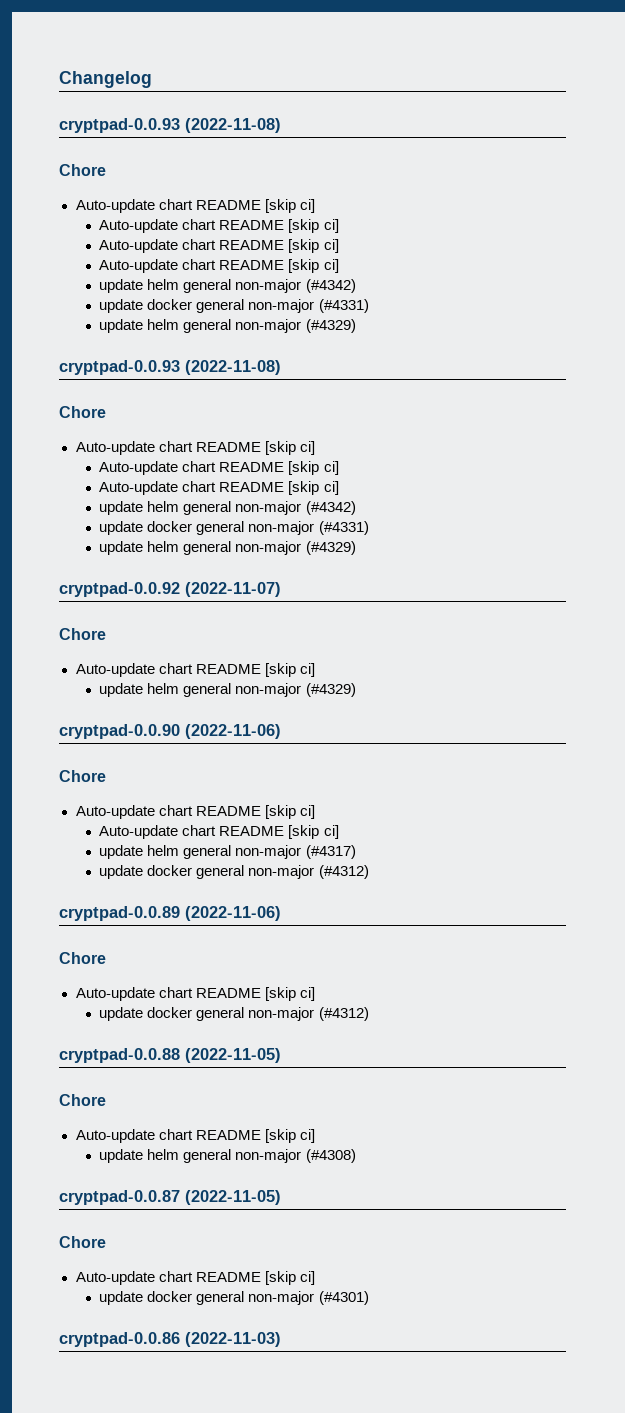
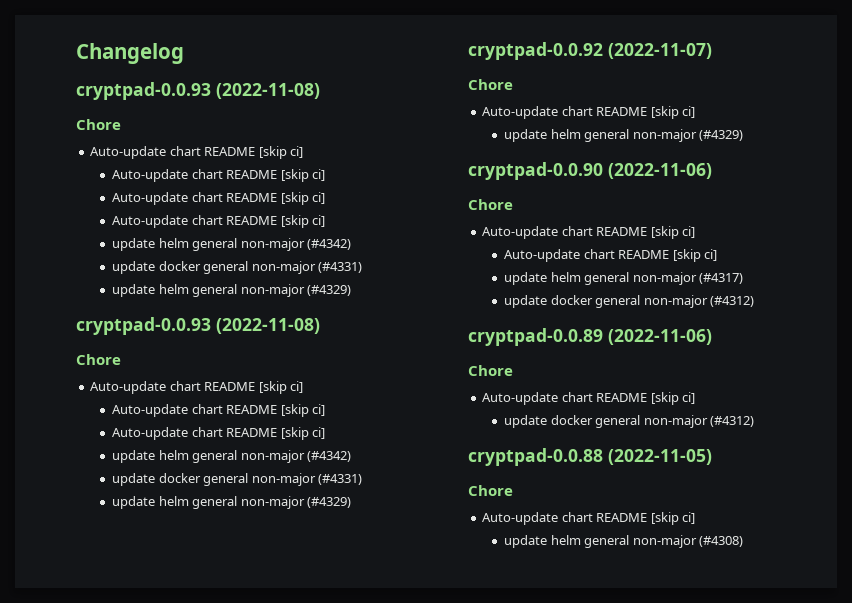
[59,1190,281,1205] [59,1236,106,1248] [75,1271,315,1285] [99,1291,369,1305] [59,1332,281,1347] // cryptpad-0.0.87 (2022-11-05) // Chore // Auto-update chart README [skip ci] // update docker general non-major (#4301) // cryptpad-0.0.86 (2022-11-03) -> (744, 541) none

